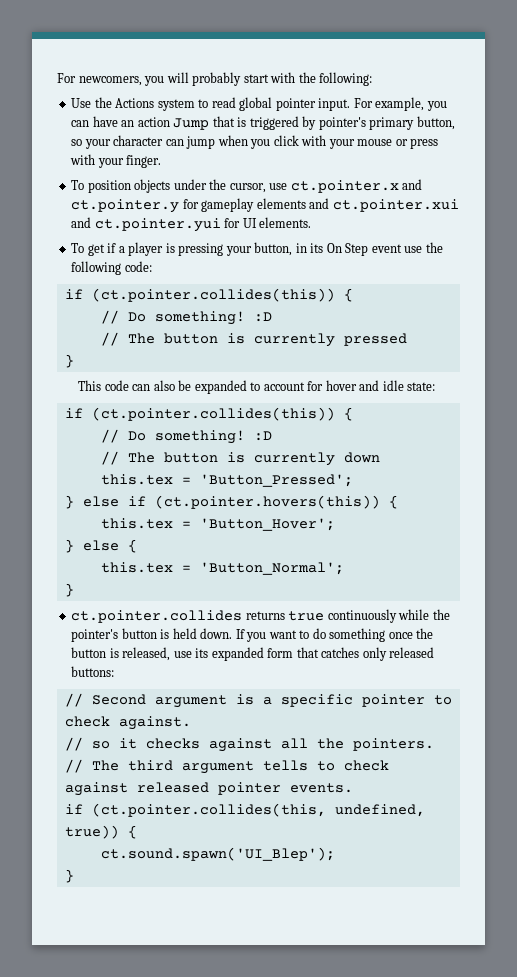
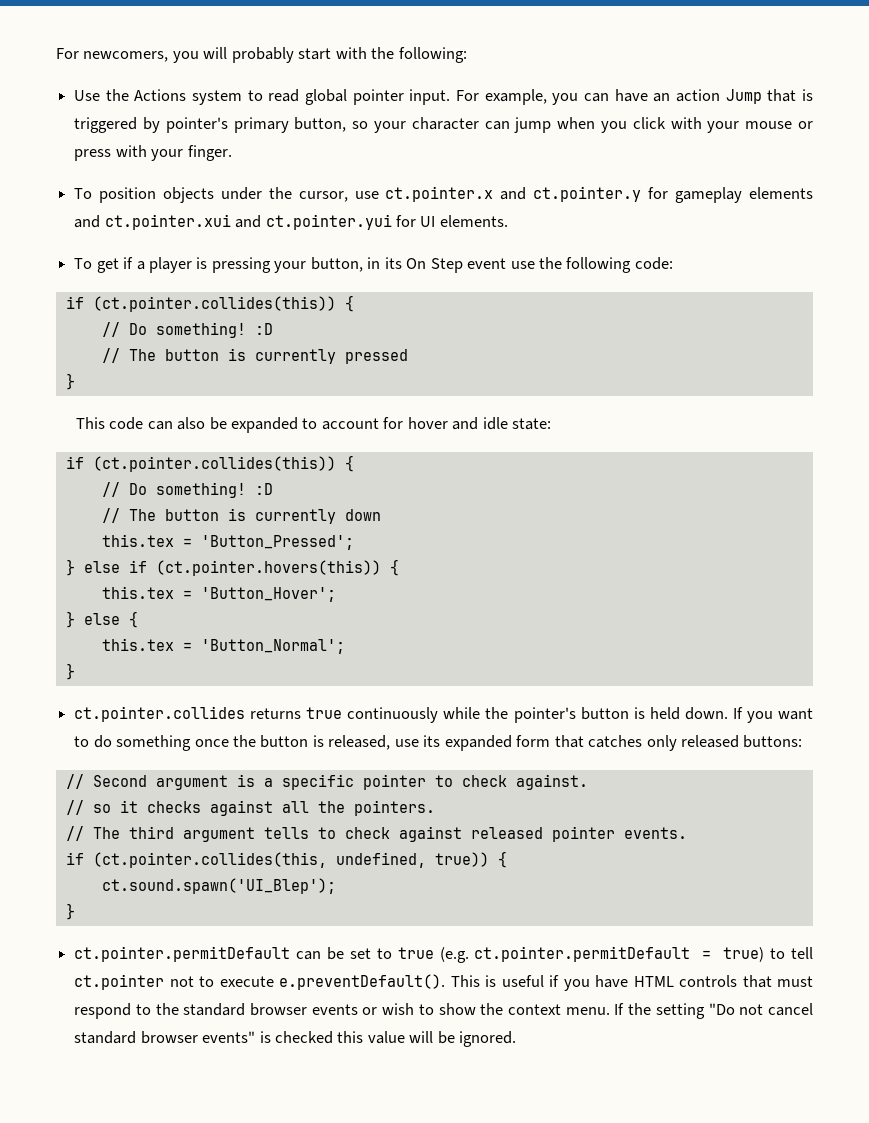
(74, 876) none -> [74,946,814,963] [74,974,814,991] [74,1003,813,1019] [74,1031,517,1047] // ct.pointer.permitDefault can be set to true (e.g. ct.pointer.permitDefault = true) to tell ct.pointer not to execute e.preventDefault(). This is useful if you have HTML controls that must respond to the standard browser events or wish to show the context menu. If the setting "Do not cancel standard browser events" is checked this value will be ignored.

